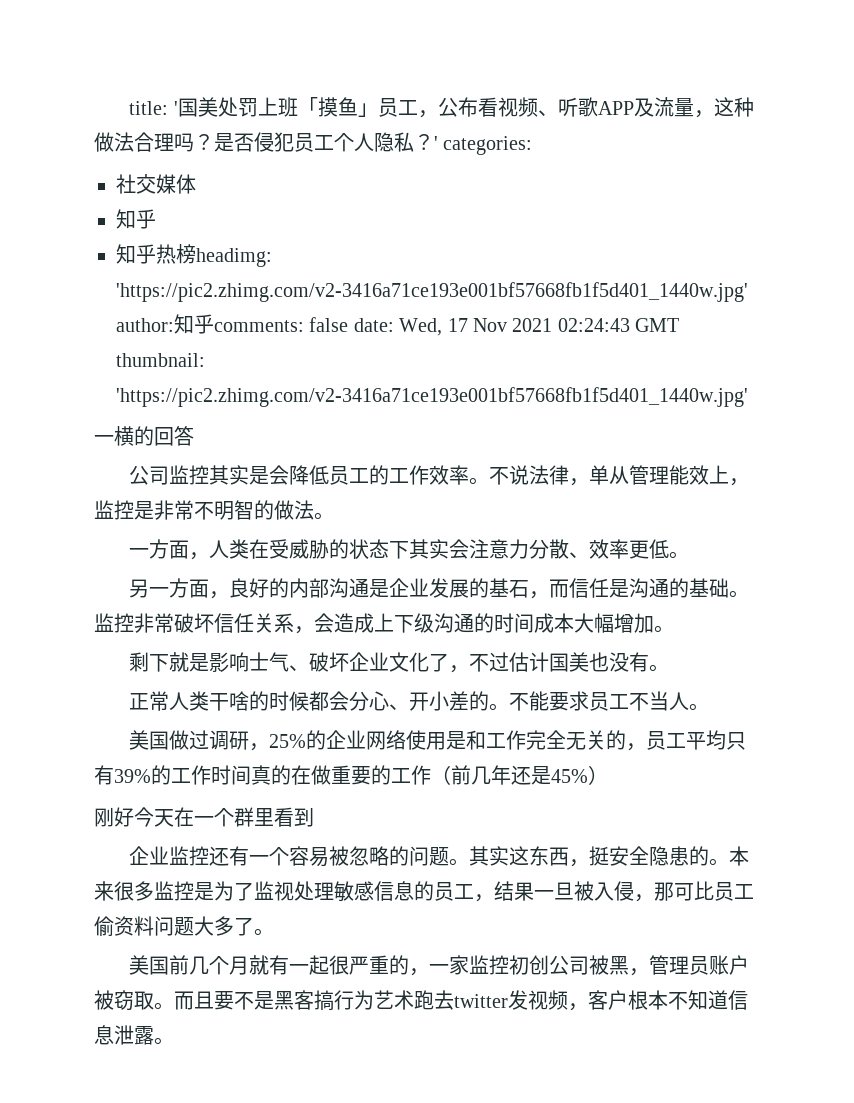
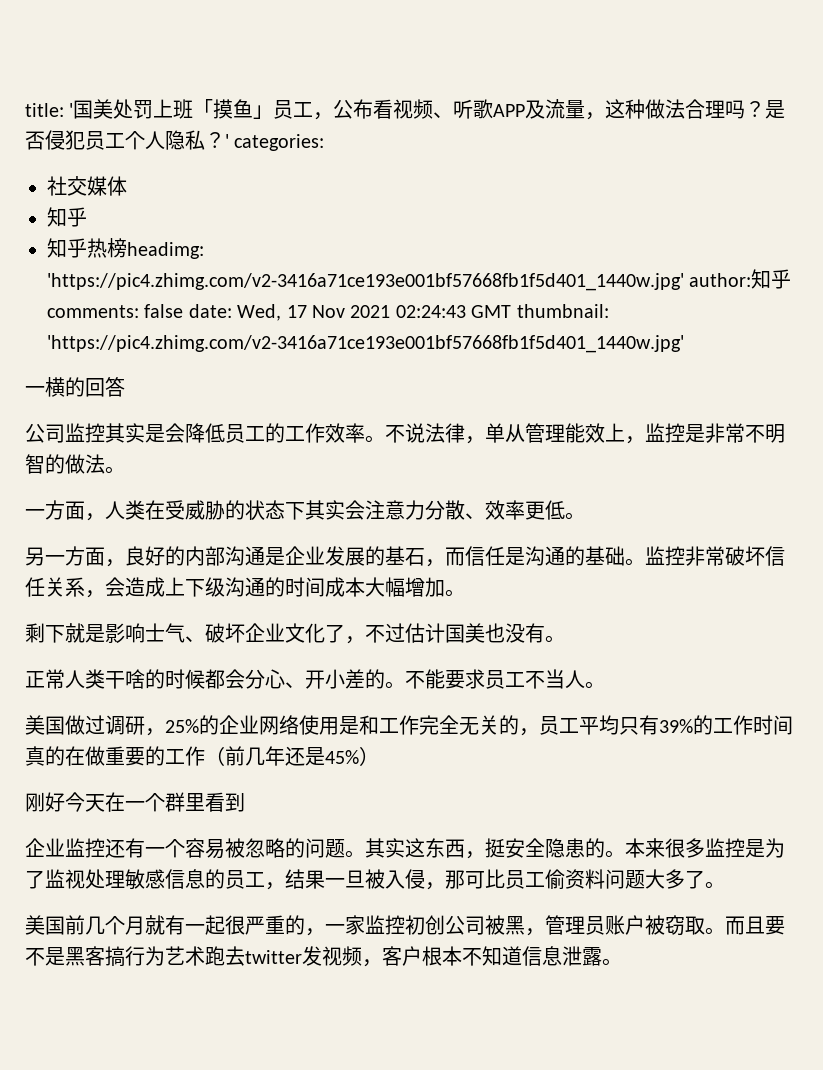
[116,282,748,302] 'https://pic2.zhimg.com/v2-3416a71ce193e001bf57668fb1f5d401_1440w.jpg' -> [47,273,684,291] 'https://pic4.zhimg.com/v2-3416a71ce193e001bf57668fb1f5d401_1440w.jpg'
[116,387,748,407] 'https://pic2.zhimg.com/v2-3416a71ce193e001bf57668fb1f5d401_1440w.jpg' -> [47,335,684,353] 'https://pic4.zhimg.com/v2-3416a71ce193e001bf57668fb1f5d401_1440w.jpg'

